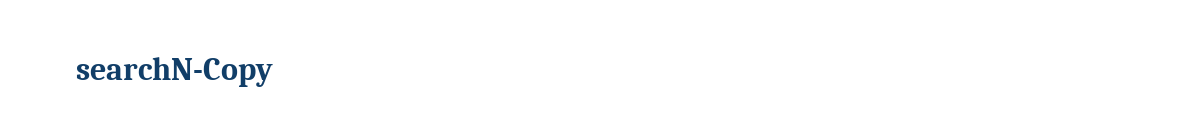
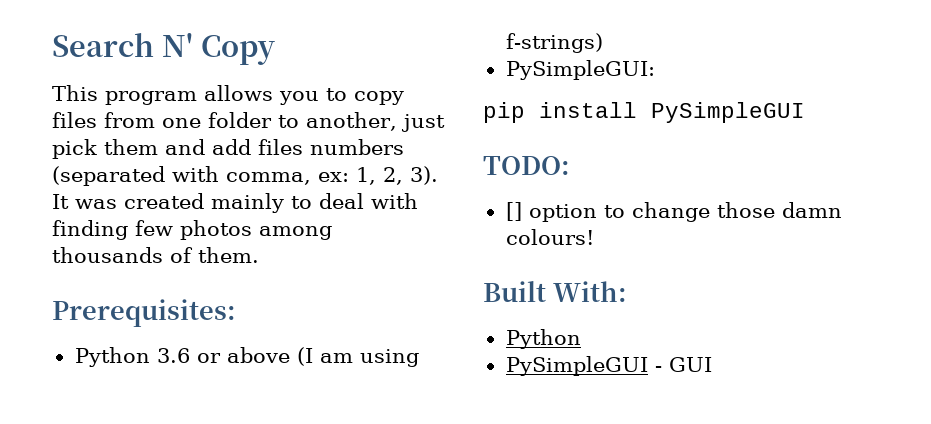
[76,57,273,87] searchN-Copy -> [52,33,275,65] [52,85,404,105] [52,112,445,132] [52,139,404,159] [52,166,438,186] [52,193,418,213] [52,220,332,240] [52,247,259,263] [52,299,236,327] [74,347,419,367] [505,33,603,53] [505,60,655,80] [483,102,805,123] [483,156,570,175] [505,202,842,222] [505,229,594,245] [483,281,627,302] [505,329,581,349] [505,356,712,376] Search N' Copy // This program allows you to copy files from one folder to another, just pick them and add files numbers (separated with comma, ex: 1, 2, 3). It was created mainly to deal with finding few photos among thousands of them. // Prerequisites: // Python 3.6 or above (I am using f-strings) // PySimpleGUI: // pip install PySimpleGUI // TODO: // [] option to change those damn colours! // Built With: // Python // PySimpleGUI - GUI

